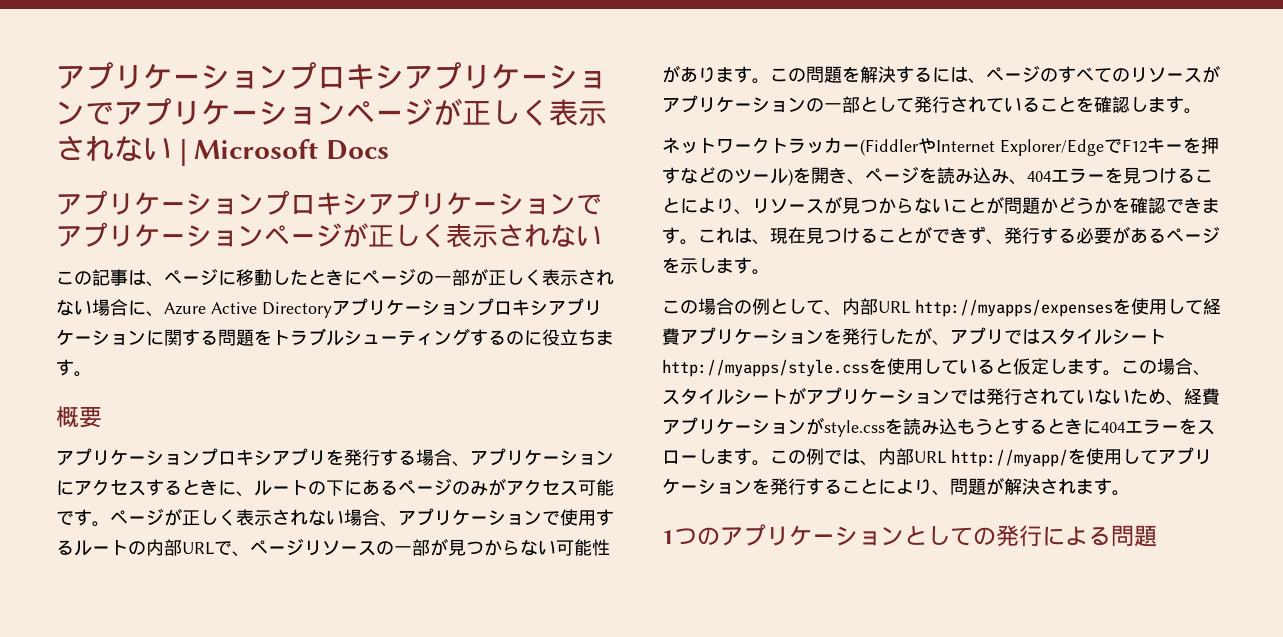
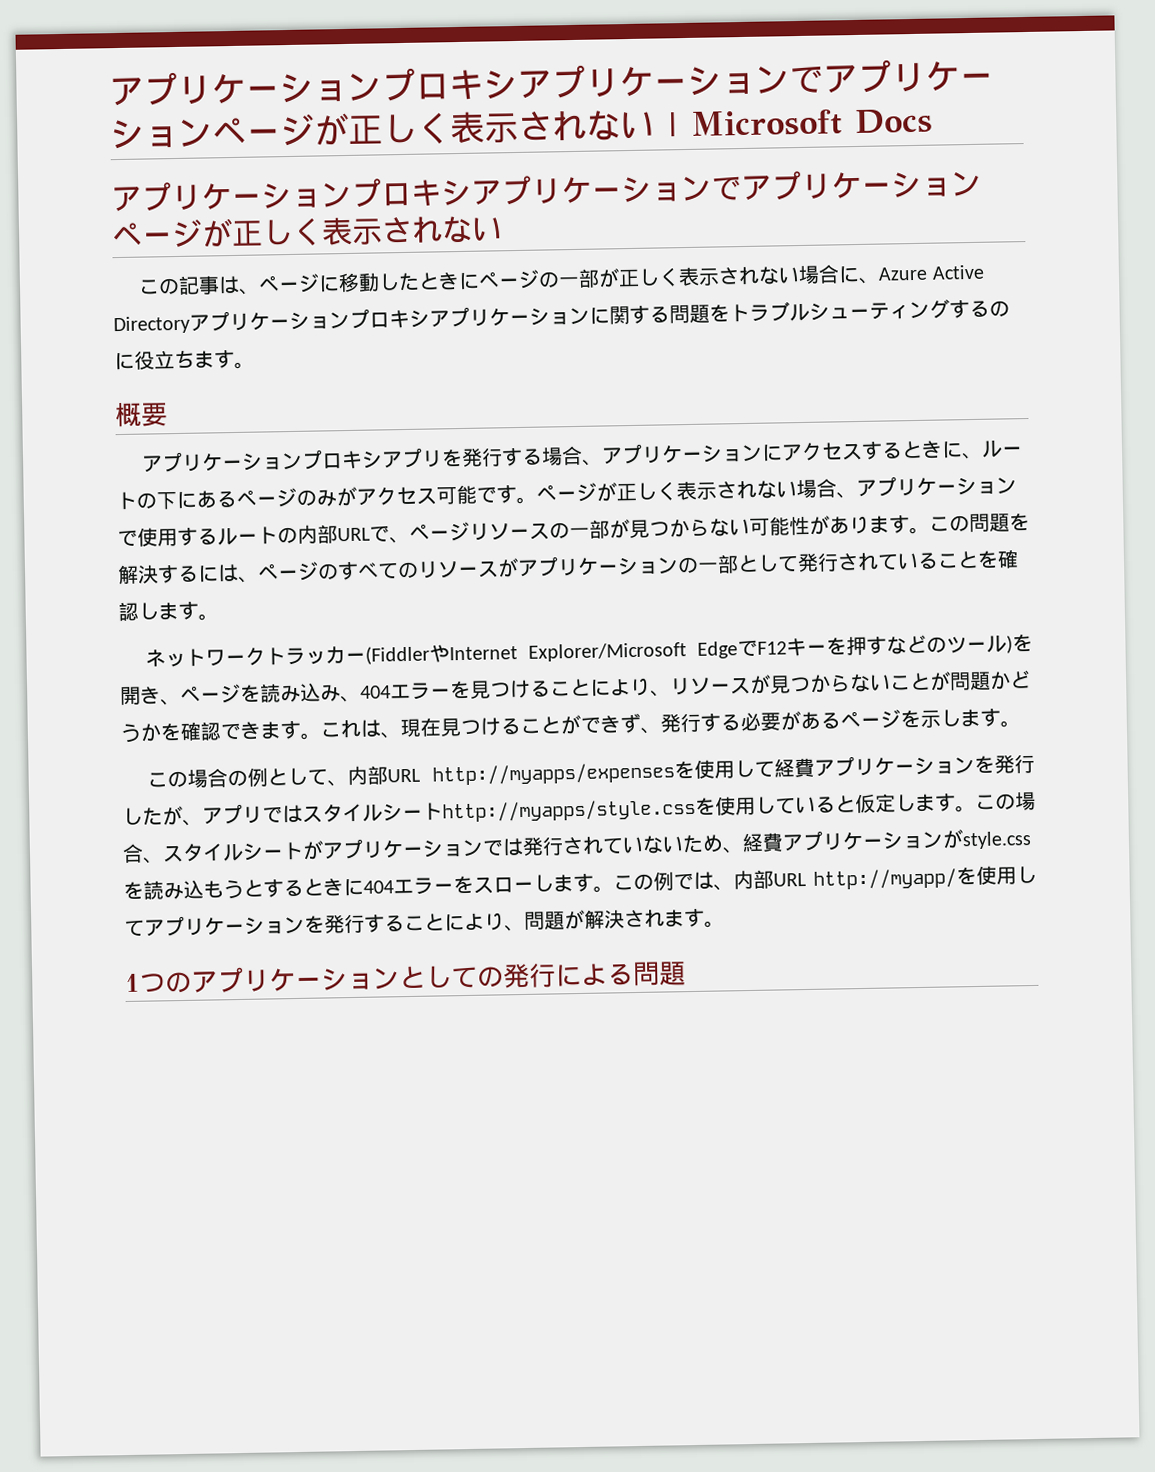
[1000,139,1104,156] Explorer/Edge -> [528,641,738,662] Explorer/Microsoft Edge

